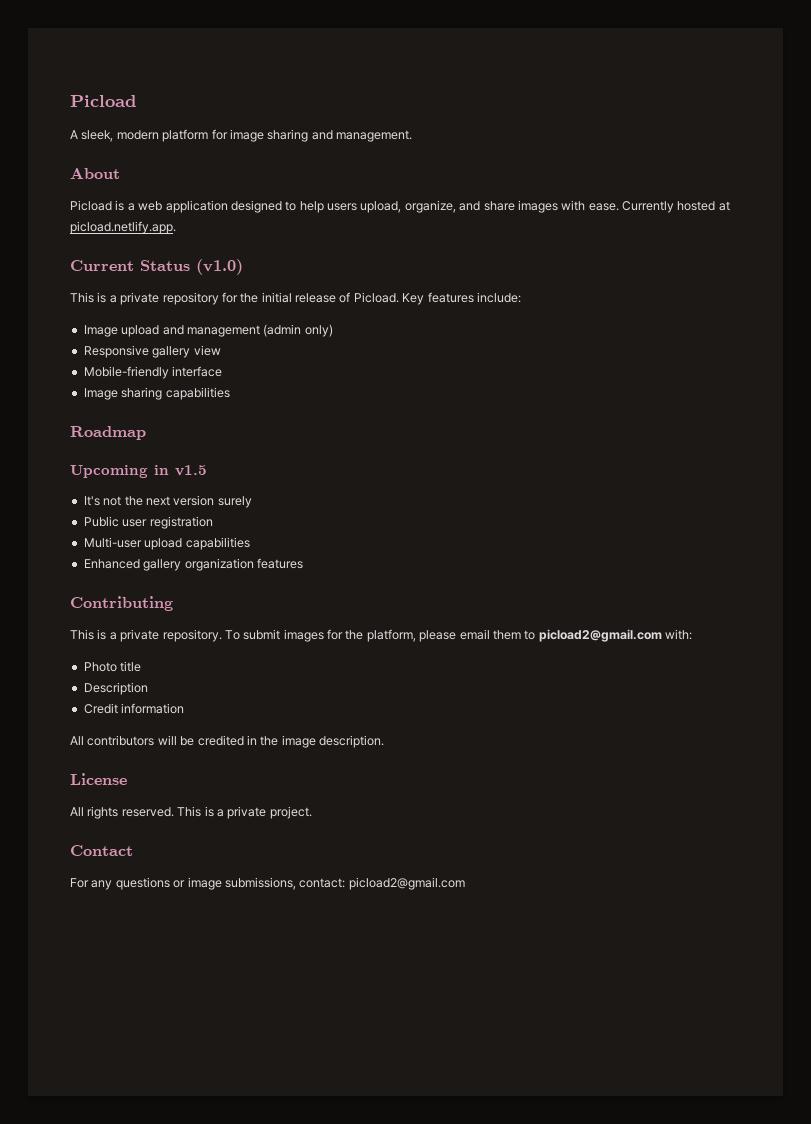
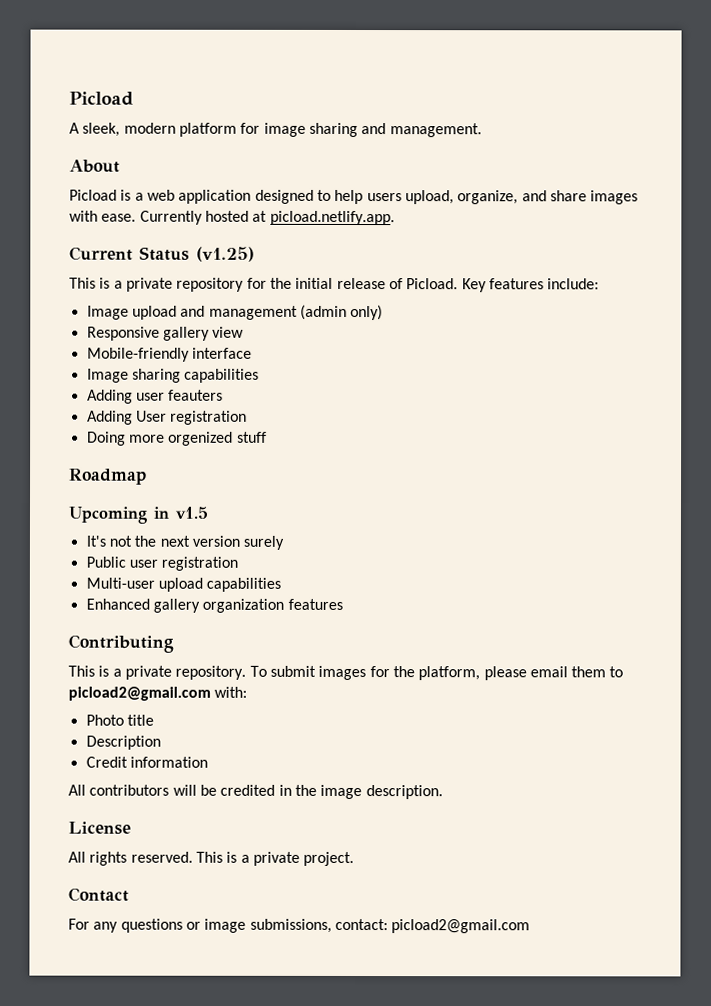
[196,259,243,275] (v1.0) -> [196,246,255,262] (v1.25)
(230, 393) none -> [86,389,224,404] [86,410,248,425] [86,431,267,446] // Adding user feauters // Adding User registration // Doing more orgenized stuff

